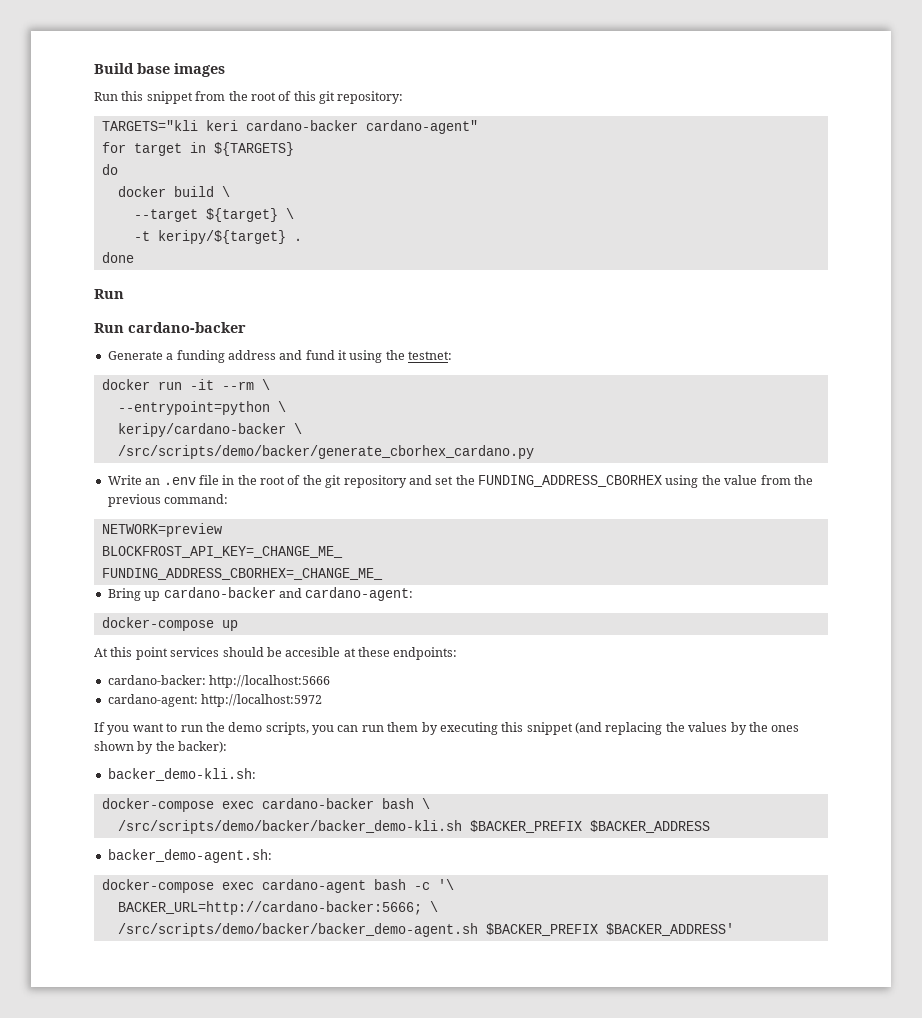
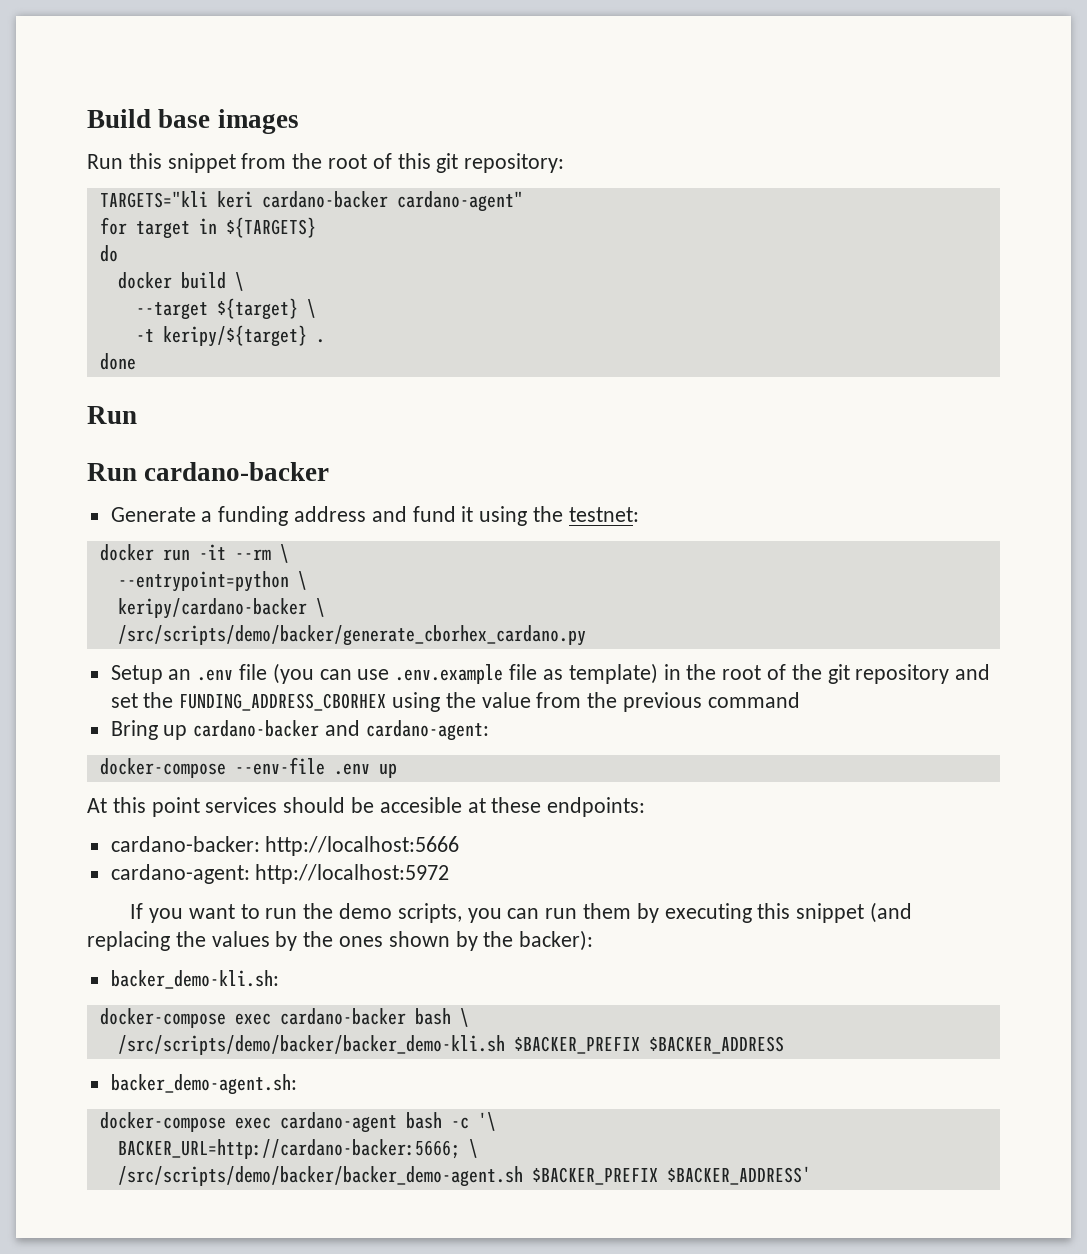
[107,475,142,485] Write -> [110,665,163,684] Setup
(219, 480) none -> [272,663,658,684] (you can use .env.example file as template)
[164,494,229,504] [101,523,222,537] [101,546,343,558] [101,568,383,580] command: // NETWORK=preview // BLOCKFROST_API_KEY=_CHANGE_ME_ // FUNDING_ADDRESS_CBORHEX=_CHANGE_ME_ -> [707,692,800,708] command
(214, 624) none -> [234,757,370,775] --env-file .env

